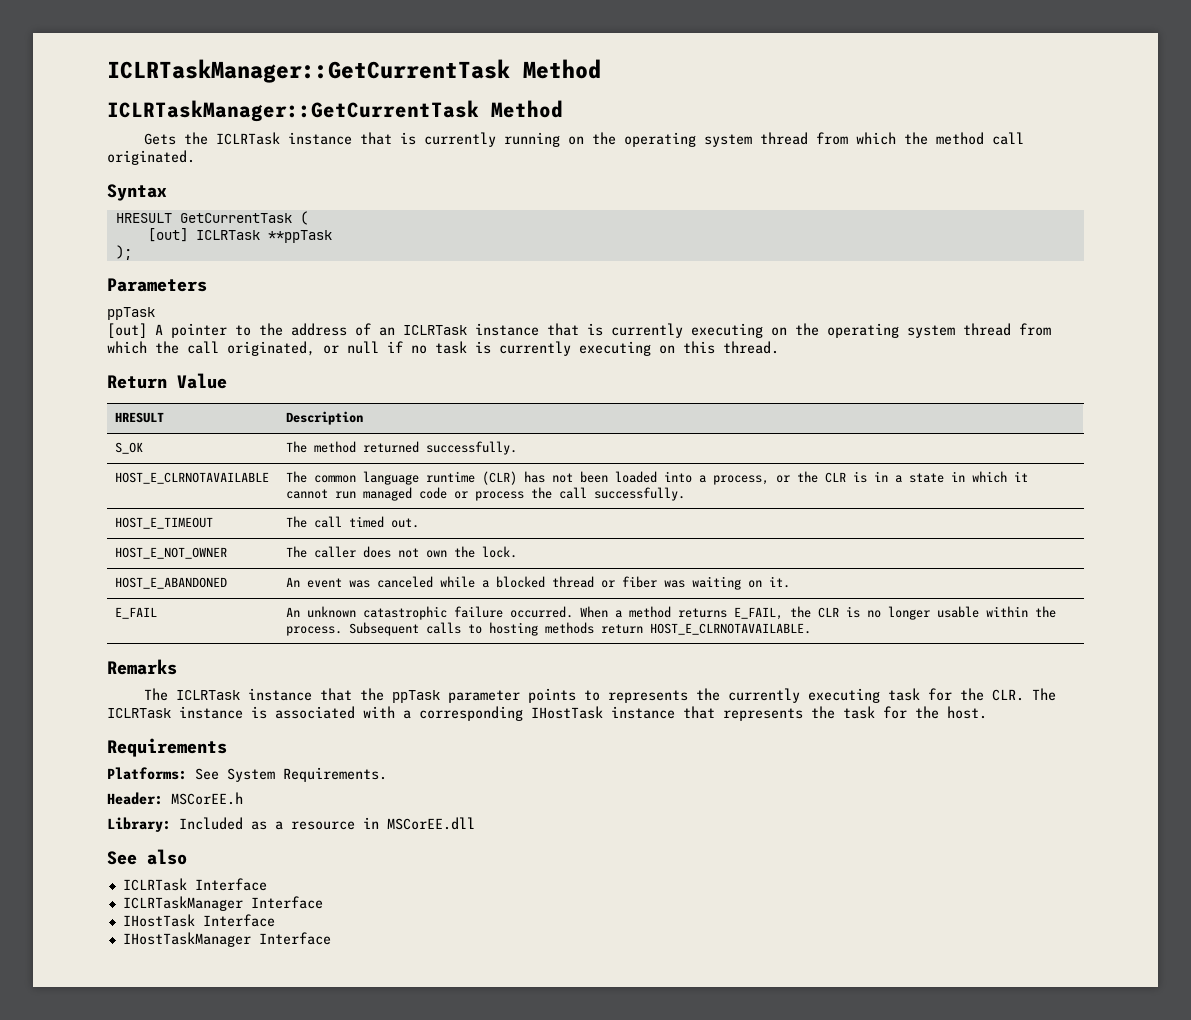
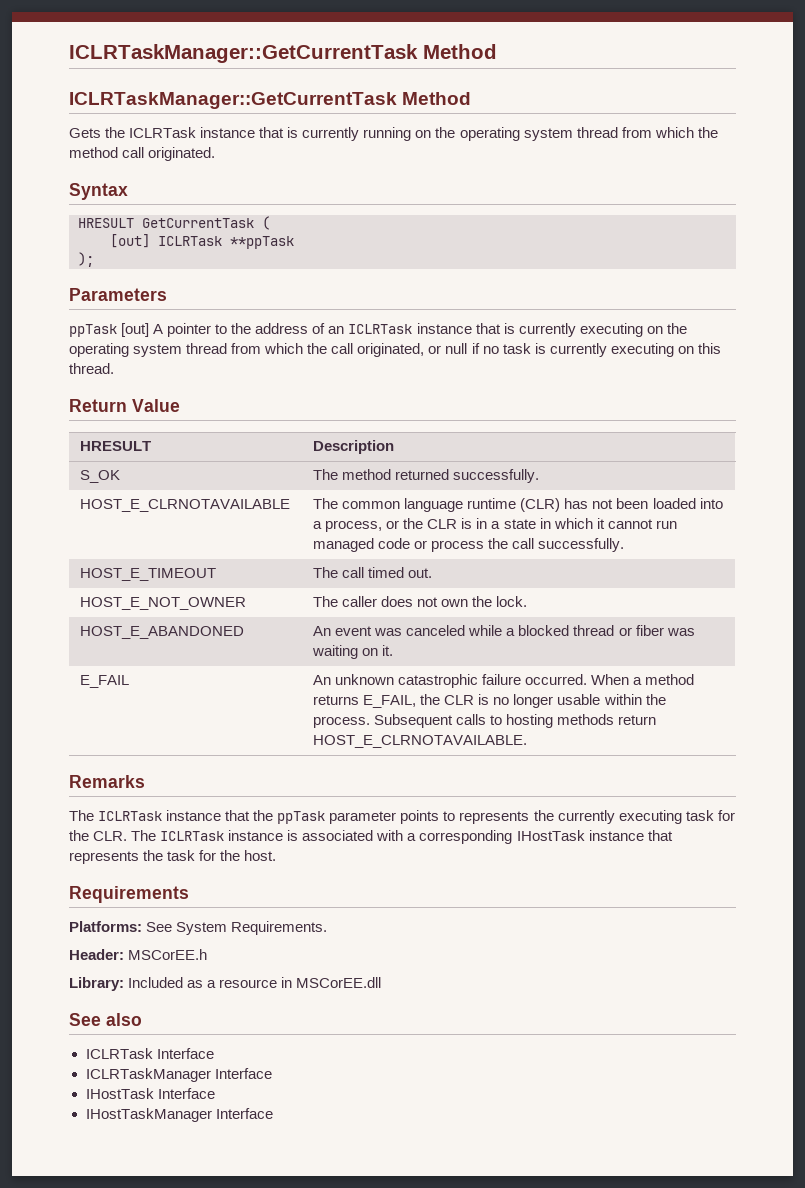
(155, 313) // -> (117, 330) none

